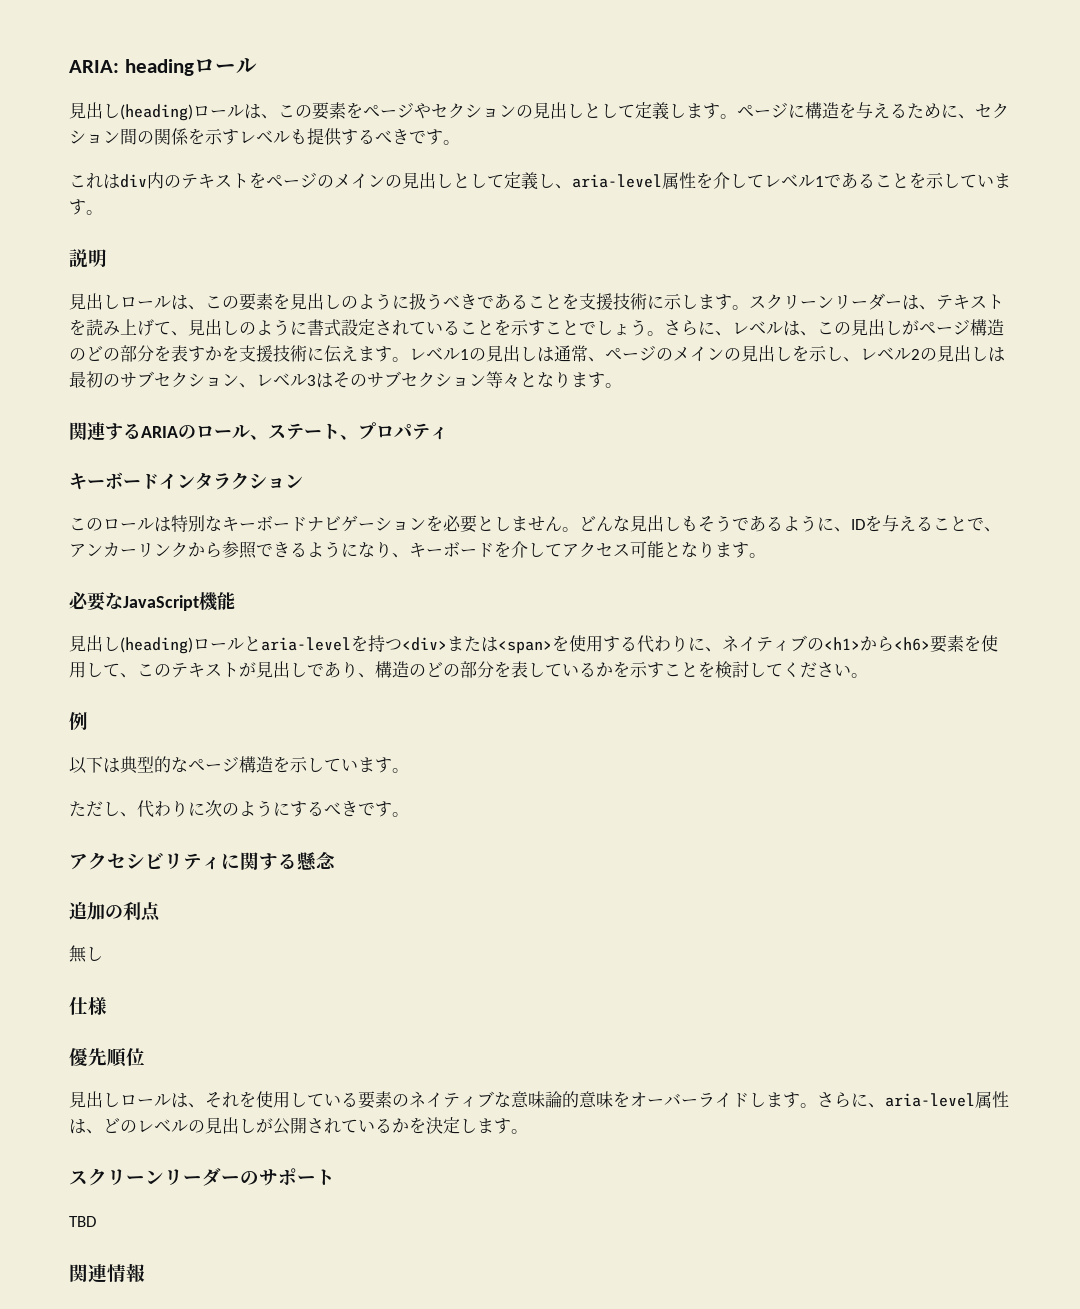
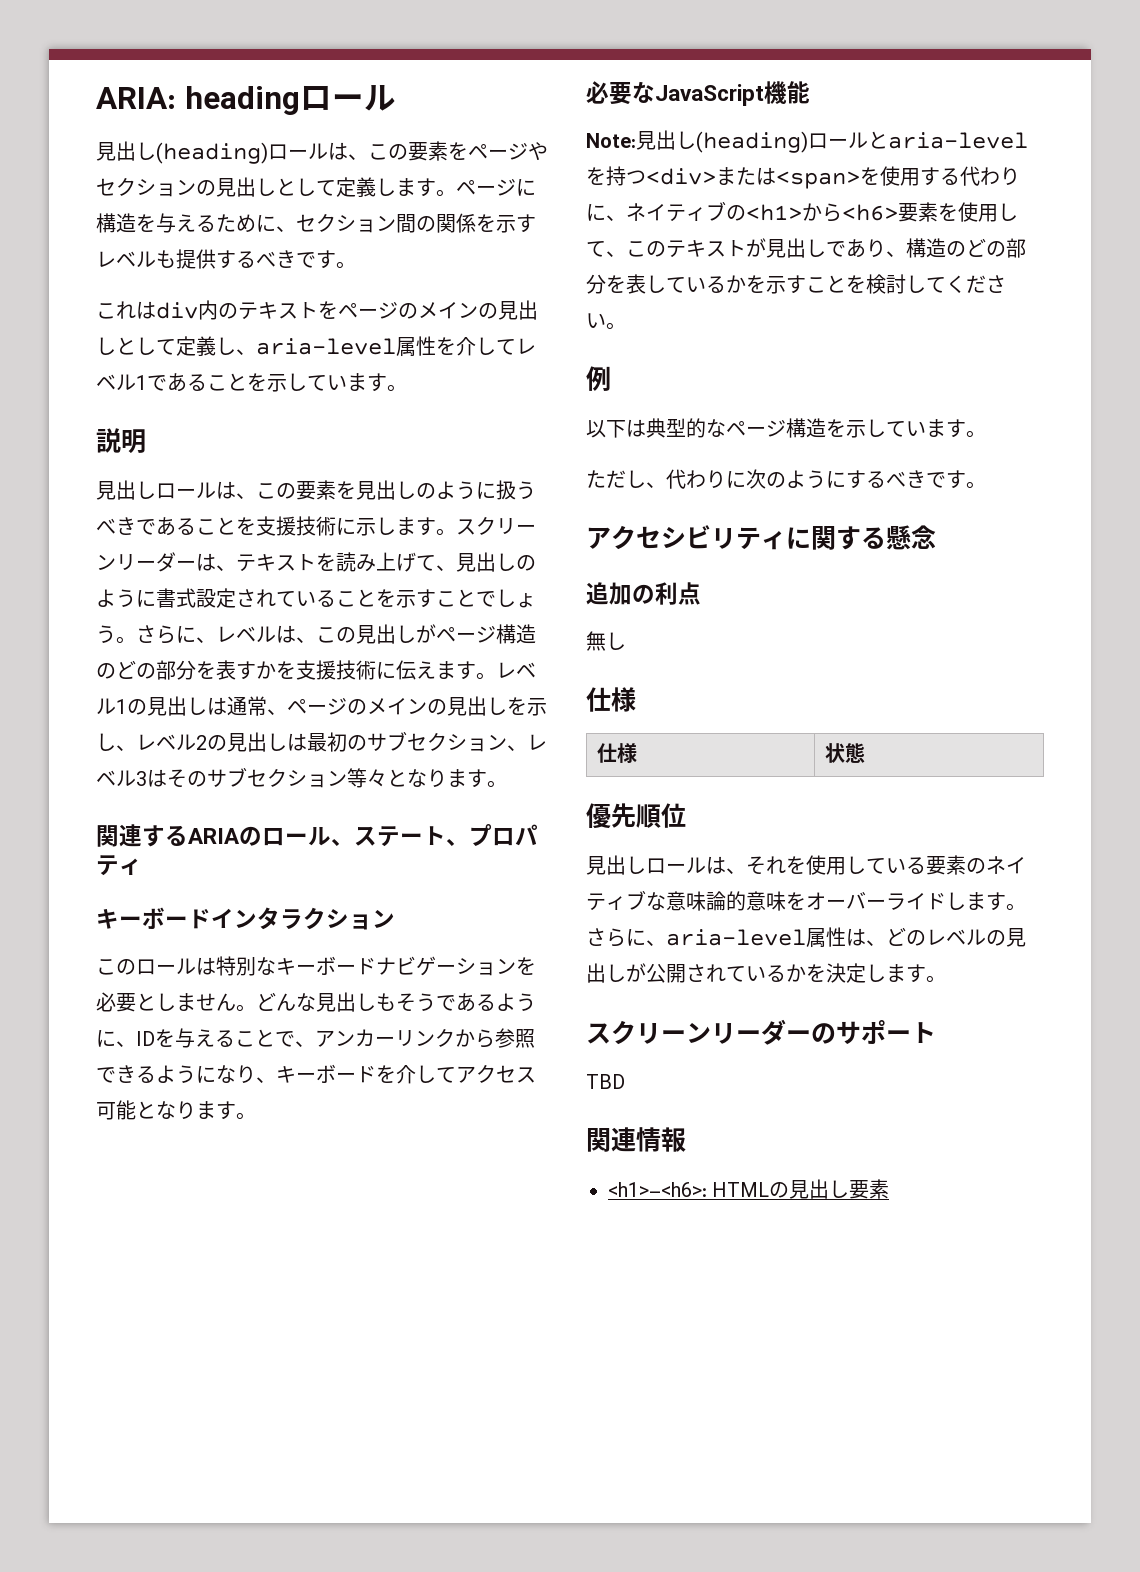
(235, 601) none -> [586,133,636,148] Note:
(107, 1006) none -> [596,743,637,763] [824,743,865,763] // 仕様 | 状態
(145, 1272) none -> [608,1179,890,1199] // <h1>–<h6>: HTMLの見出し要素

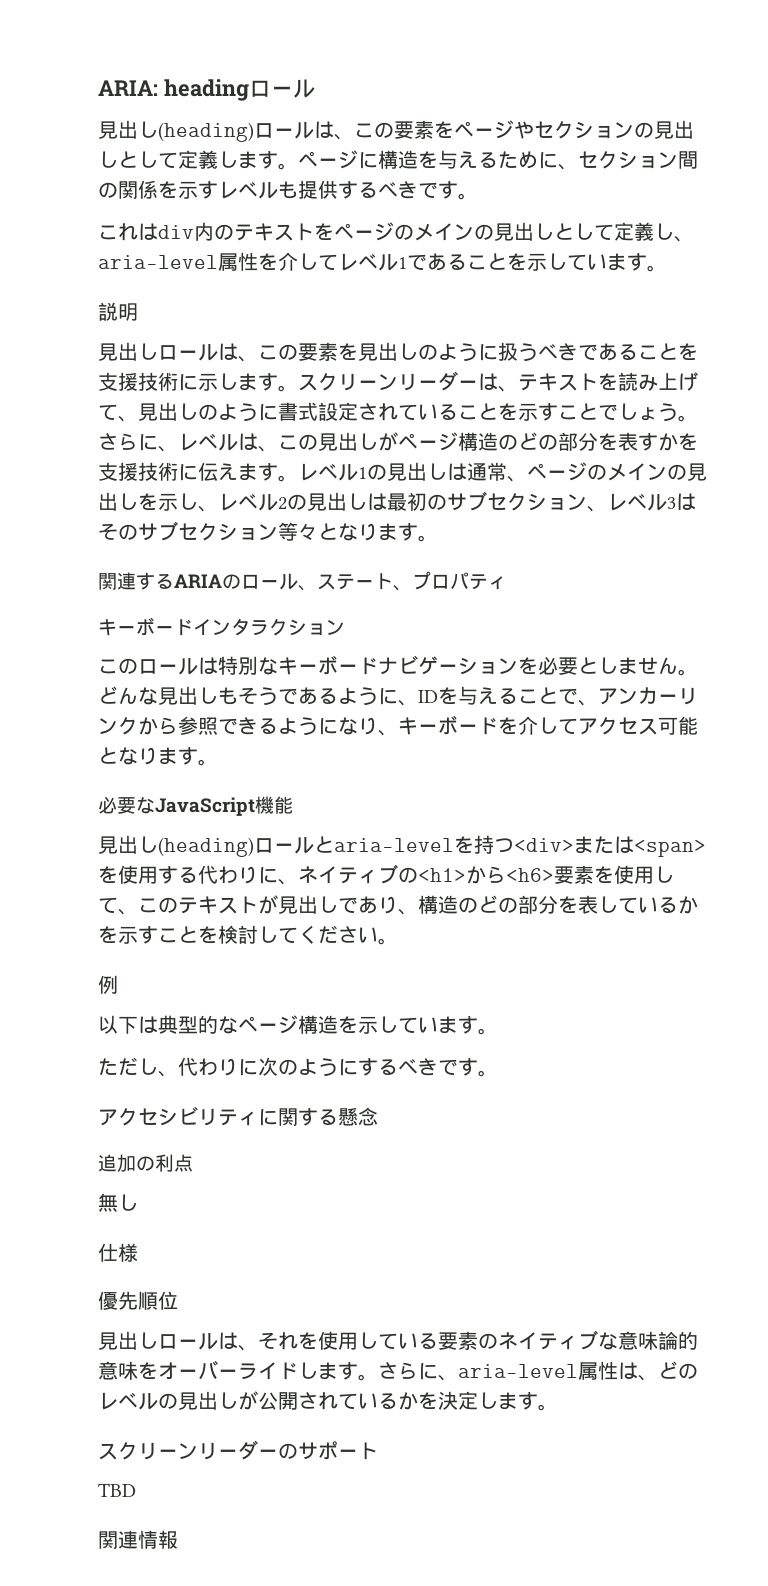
[586,133,636,148] Note: -> (293, 805) none
[596,743,637,763] [824,743,865,763] // 仕様 | 状態 -> (138, 1252) none
[608,1179,890,1199] // <h1>–<h6>: HTMLの見出し要素 -> (178, 1539) none

